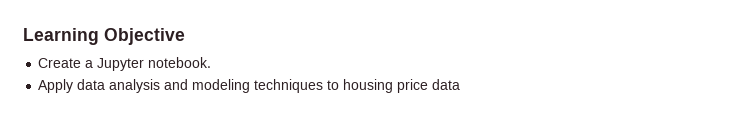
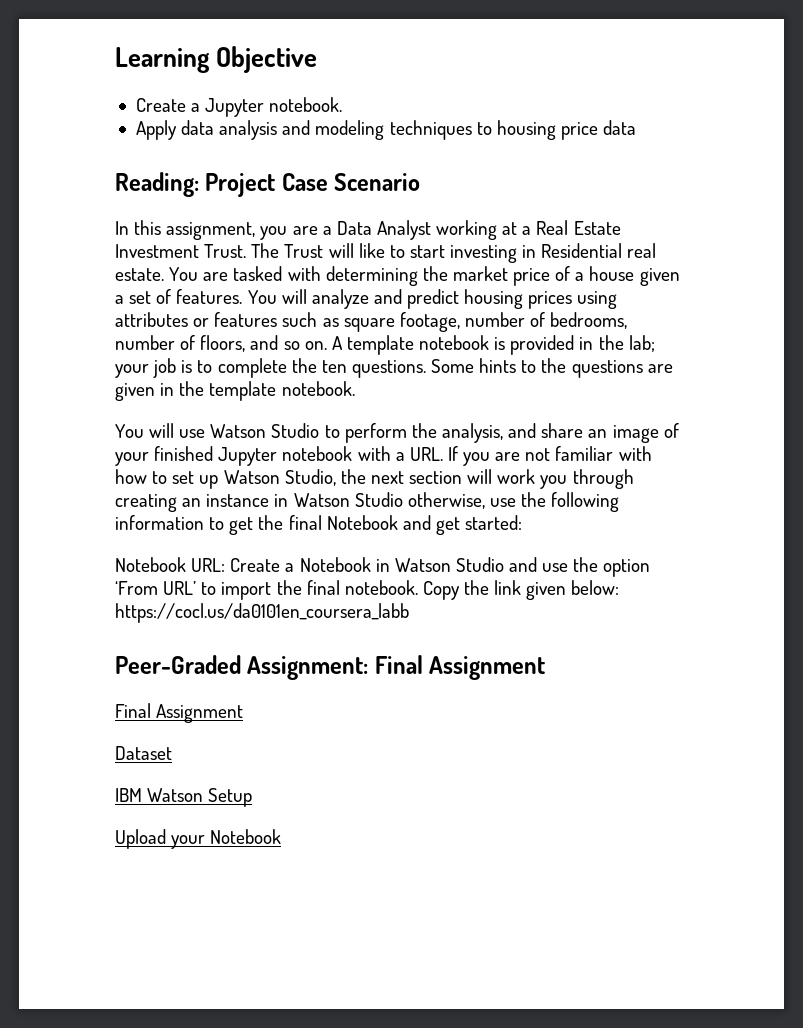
(461, 84) none -> [115,172,421,197] [115,220,621,240] [115,243,657,263] [115,266,680,286] [115,289,618,309] [115,312,628,332] [115,335,655,355] [115,358,673,378] [115,381,355,401] [115,423,679,443] [115,446,652,466] [115,469,634,489] [115,492,620,512] [115,515,523,535] [115,557,651,577] [115,580,620,600] [115,603,409,623] [115,655,546,680] [115,703,244,723] [115,746,172,760] [115,788,253,807] [115,829,282,849] // Reading: Project Case Scenario // In this assignment, you are a Data Analyst working at a Real Estate Investment Trust. The Trust will like to start investing in Residential real estate. You are tasked with determining the market price of a house given a set of features. You will analyze and predict housing prices using attributes or features such as square footage, number of bedrooms, number of floors, and so on. A template notebook is provided in the lab; your job is to complete the ten questions. Some hints to the questions are given in the template notebook. // You will use Watson Studio to perform the analysis, and share an image of your finished Jupyter notebook with a URL. If you are not familiar with how to set up Watson Studio, the next section will work you through creating an instance in Watson Studio otherwise, use the following information to get the final Notebook and get started: // Notebook URL: Create a Notebook in Watson Studio and use the option ‘From URL’ to import the final notebook. Copy the link given below: https://cocl.us/da0101en_coursera_labb // Peer-Graded Assignment: Final Assignment // Final Assignment // Dataset // IBM Watson Setup // Upload your Notebook

